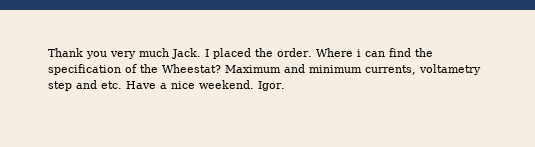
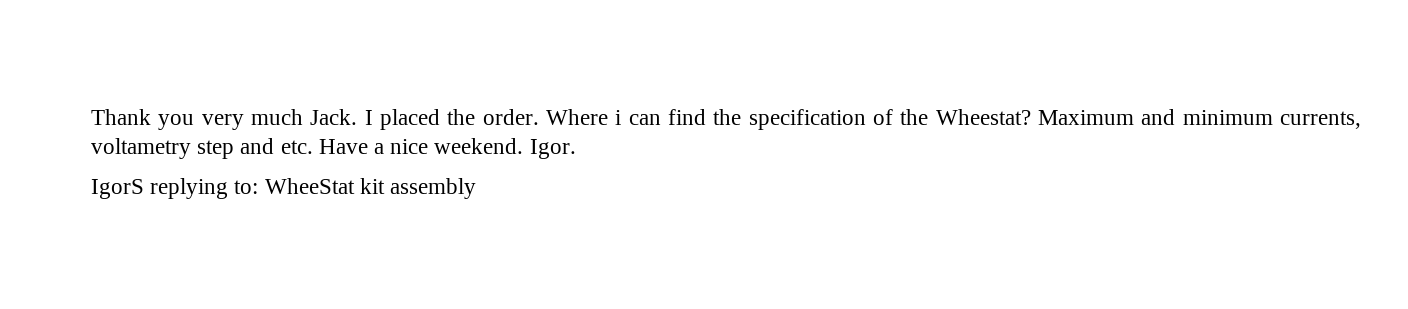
(285, 86) none -> [91,178,477,199] // IgorS replying to: WheeStat kit assembly

